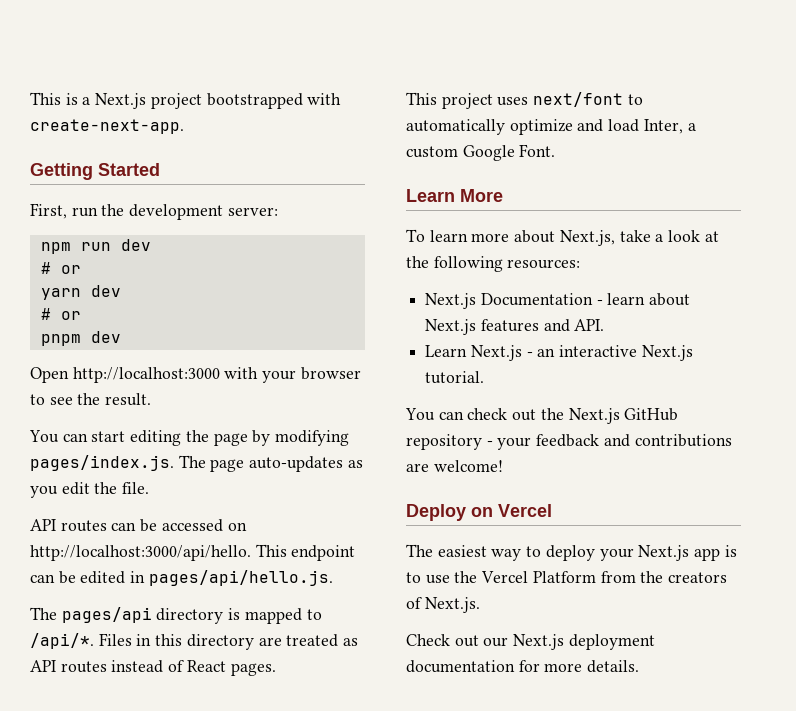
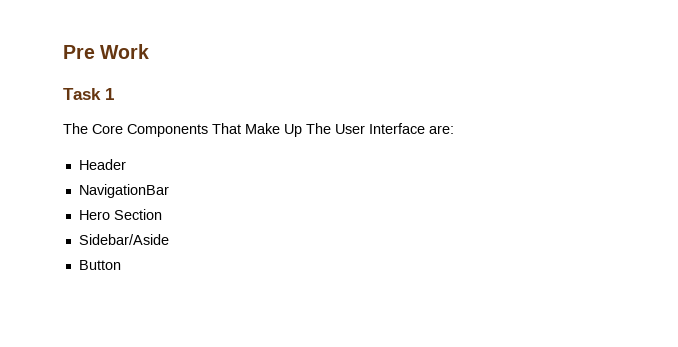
[30,92,342,109] [30,119,184,134] [30,163,160,180] [30,203,278,220] [40,239,151,254] [40,262,81,274] [40,285,121,300] [40,308,81,320] [40,331,121,346] [30,367,361,383] [30,393,152,406] [29,430,350,446] [30,455,363,472] [30,482,150,498] [30,519,247,532] [30,544,356,561] [30,570,333,586] [30,607,322,624] [30,633,359,650] [30,660,276,676] [406,92,643,109] [406,119,696,135] [406,144,556,161] [406,189,503,202] [406,229,719,246] [406,256,581,272] [425,293,691,309] [425,319,605,335] [425,345,693,361] [425,371,485,384] [405,408,679,424] [406,434,732,450] [406,460,503,472] [406,504,552,521] [406,544,737,561] [406,571,728,584] [406,597,480,613] [406,634,655,650] [406,660,640,673] This is a Next.js project bootstrapped with create-next-app. // Getting Started // First, run the development server: // npm run dev // # or // yarn dev // # or // pnpm dev // Open http://localhost:3000 with your browser to see the result. // You can start editing the page by modifying pages/index.js. The page auto-updates as you edit the file. // API routes can be accessed on http://localhost:3000/api/hello. This endpoint can be edited in pages/api/hello.js. // The pages/api directory is mapped to /api/*. Files in this directory are treated as API routes instead of React pages. // This project uses next/font to automatically optimize and load Inter, a custom Google Font. // Learn More // To learn more about Next.js, take a look at the following resources: // Next.js Documentation - learn about Next.js features and API. // Learn Next.js - an interactive Next.js tutorial. // You can check out the Next.js GitHub repository - your feedback and contributions are welcome! // Deploy on Vercel // The easiest way to deploy your Next.js app is to use the Vercel Platform from the creators of Next.js. // Check out our Next.js deployment documentation for more details. -> [63,44,150,59] [63,88,114,100] [63,123,454,137] [78,159,126,170] [78,184,169,198] [78,209,162,220] [78,234,169,245] [78,260,121,270] Pre Work // Task 1 // The Core Components That Make Up The User Interface are: // Header // NavigationBar // Hero Section // Sidebar/Aside // Button

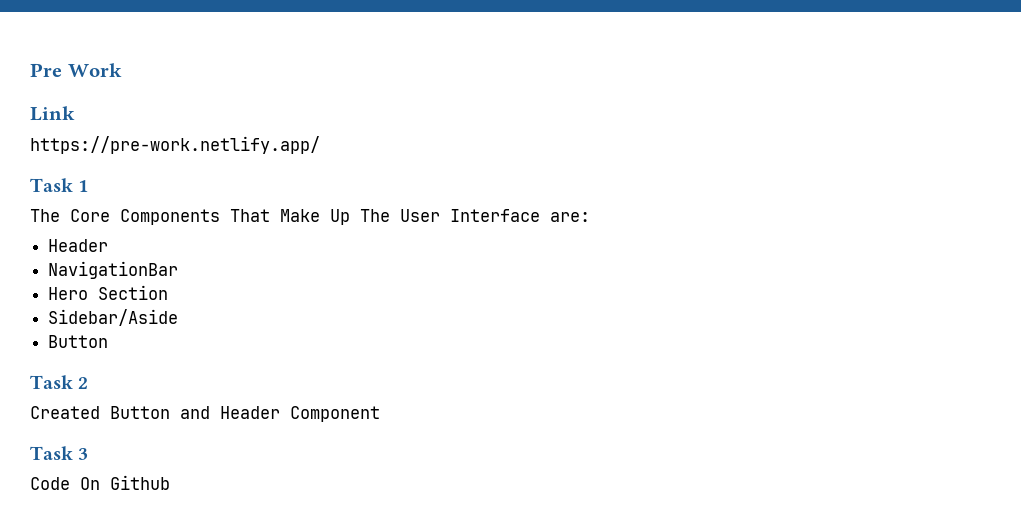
(150, 51) none -> [30,106,75,121] [30,136,320,154] // Link // https://pre-work.netlify.app/
(121, 265) none -> [30,375,89,389] [30,406,380,422] [30,446,89,460] [30,475,170,490] // Task 2 // Created Button and Header Component // Task 3 // Code On Github

